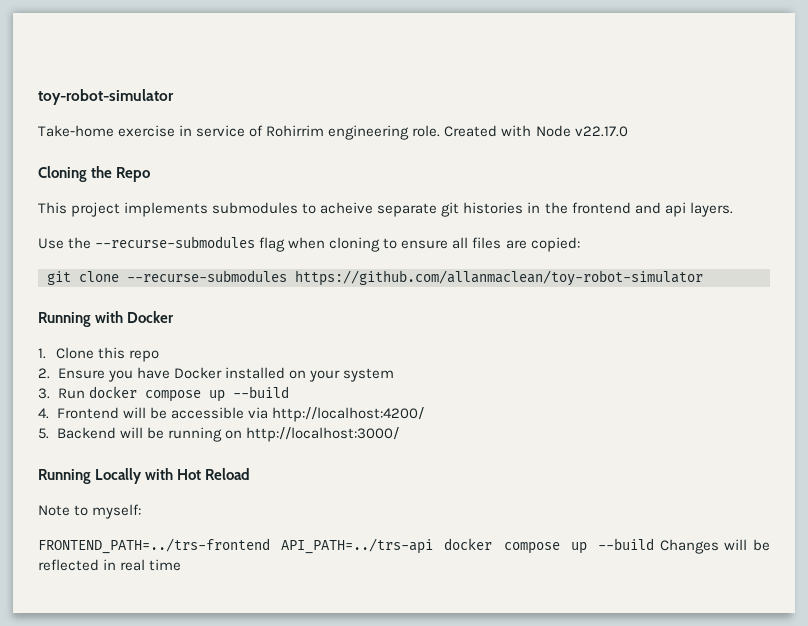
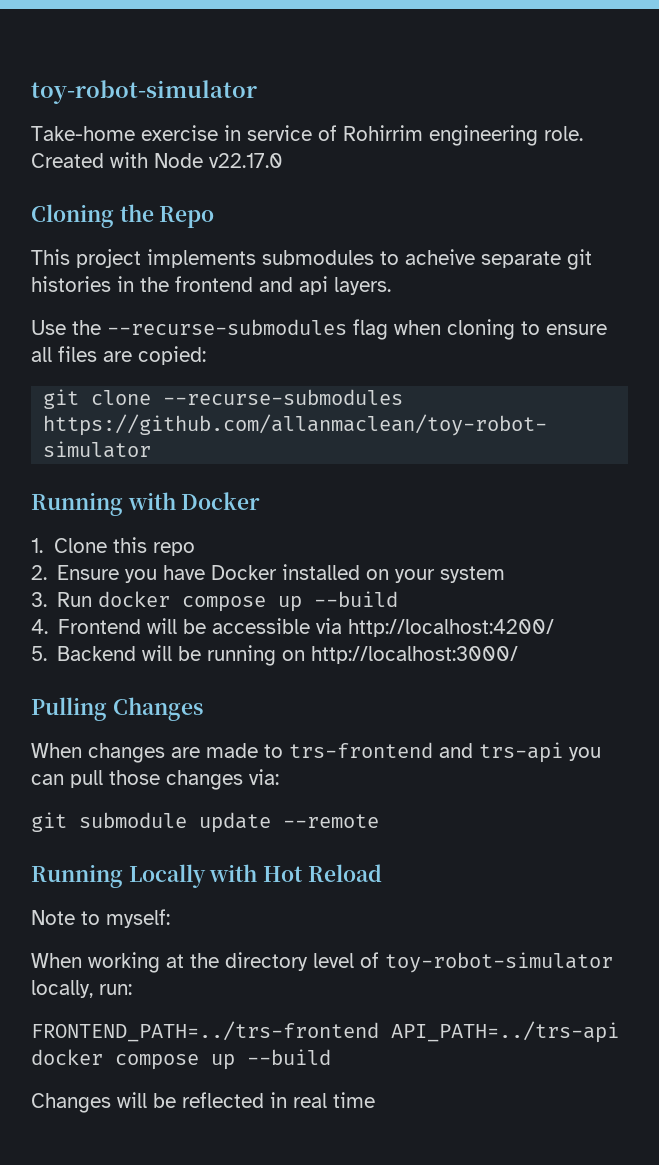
(399, 434) none -> [31,697,203,721] [31,742,601,763] [31,769,279,790] [31,812,379,833] // Pulling Changes // When changes are made to trs-frontend and trs-api you can pull those changes via: // git submodule update --remote
(142, 511) none -> [31,952,613,973] [31,980,132,998] // When working at the directory level of toy-robot-simulator locally, run:
(654, 544) none -> (331, 1057) //

